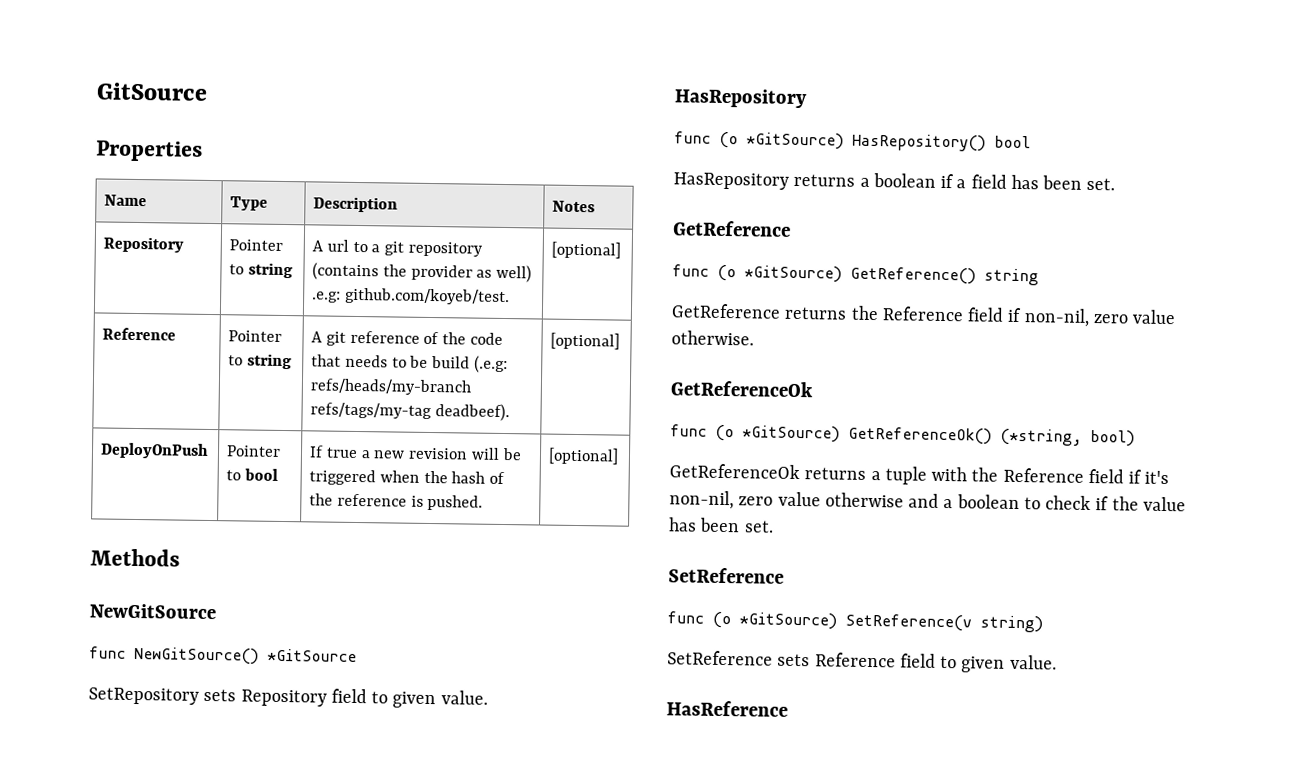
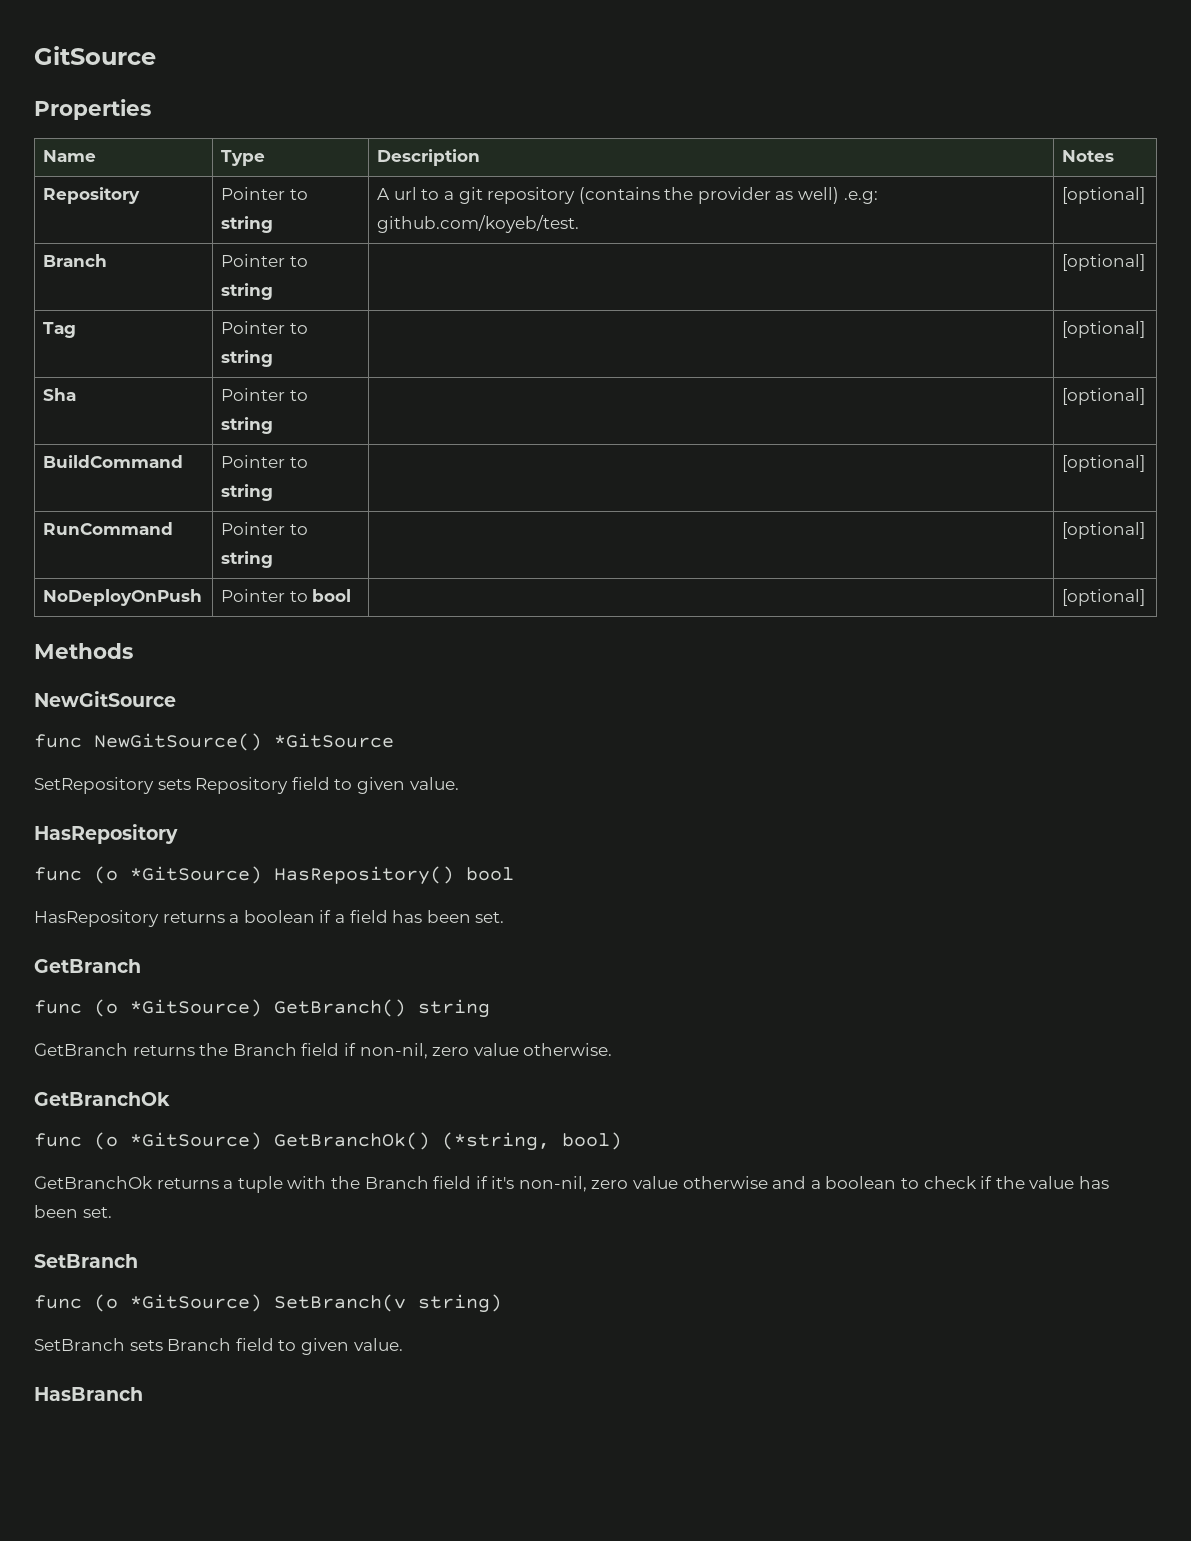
[102,327,177,341] [228,330,283,342] [228,353,293,370] [311,330,503,346] [311,354,508,374] [310,378,473,396] [310,402,511,422] [550,332,621,350] [100,442,210,459] [226,445,282,457] [226,468,279,481] [309,445,522,461] [309,469,506,486] [309,493,484,511] Reference | Pointer to string | A git reference of the code that needs to be build (.e.g: refs/heads/my-branch refs/tags/my-tag deadbeef). | [optional] // DeployOnPush | Pointer to bool | If true a new revision will be triggered when the hash of the reference is pushed. -> [43,254,108,267] [221,254,308,267] [221,283,274,300] [1062,254,1146,271] [43,322,77,338] [221,321,308,334] [221,350,274,367] [1062,321,1146,338] [43,388,77,401] [221,388,308,401] [221,417,274,434] [1062,388,1146,405] [43,455,184,468] [221,455,308,468] [221,484,274,501] [1062,455,1146,472] [43,522,174,535] [221,522,308,535] [221,551,274,568] [1062,522,1146,539] [43,589,203,606] [221,589,352,602] Branch | Pointer to string | | [optional] // Tag | Pointer to string | | [optional] // Sha | Pointer to string | | [optional] // BuildCommand | Pointer to string | | [optional] // RunCommand | Pointer to string | | [optional] // NoDeployOnPush | Pointer to bool |
[672,220,791,237] [672,264,976,285] GetReference // func (o *GitSource) GetReference() -> [34,959,141,973] [34,999,406,1017] GetBranch // func (o *GitSource) GetBranch()
[671,303,781,319] GetReference -> [34,1043,128,1056] GetBranch
[881,306,964,322] Reference -> [232,1043,297,1056] Branch
[670,380,814,398] [670,424,992,445] GetReferenceOk // func (o *GitSource) GetReferenceOk() -> [34,1092,170,1106] [34,1132,430,1150] GetBranchOk // func (o *GitSource) GetBranchOk()
[669,463,800,480] GetReferenceOk -> [34,1176,153,1189] GetBranchOk
[1002,467,1084,483] Reference -> [364,1176,429,1189] Branch
[668,567,784,584] [667,611,972,632] SetReference // func (o *GitSource) SetReference(v -> [34,1254,138,1268] [34,1294,406,1312] SetBranch // func (o *GitSource) SetBranch(v
[667,650,1057,673] [666,700,788,717] SetReference sets Reference field to given value. // HasReference -> [34,1338,403,1355] [34,1387,143,1401] SetBranch sets Branch field to given value. // HasBranch

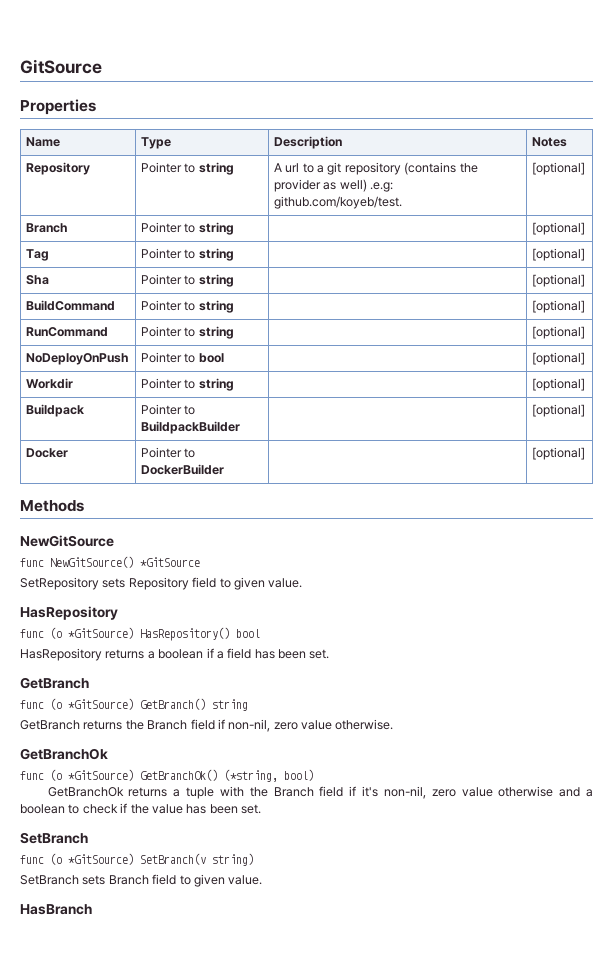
(1146, 597) none -> [25,378,73,389] [140,378,234,391] [531,378,585,391] [25,404,84,417] [140,404,196,415] [140,421,240,434] [531,404,585,417] [25,448,68,458] [140,447,196,458] [140,464,224,475] [531,447,585,460] // Workdir | Pointer to string | | [optional] // Buildpack | Pointer to BuildpackBuilder | | [optional] // Docker | Pointer to DockerBuilder | | [optional]

